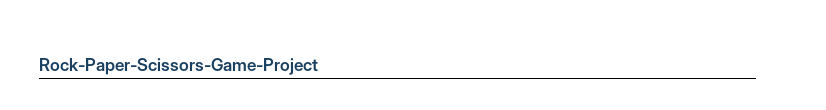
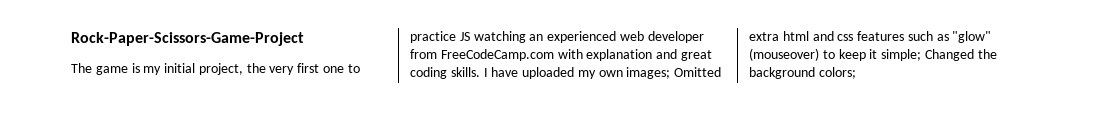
(318, 66) none -> [71,63,360,75] [410,31,704,43] [410,49,712,61] [410,67,722,79] [749,31,992,43] [749,48,997,61] [749,67,856,79] // The game is my initial project, the very first one to practice JS watching an experienced web developer from FreeCodeCamp.com with explanation and great coding skills. I have uploaded my own images; Omitted extra html and css features such as "glow" (mouseover) to keep it simple; Changed the background colors;

